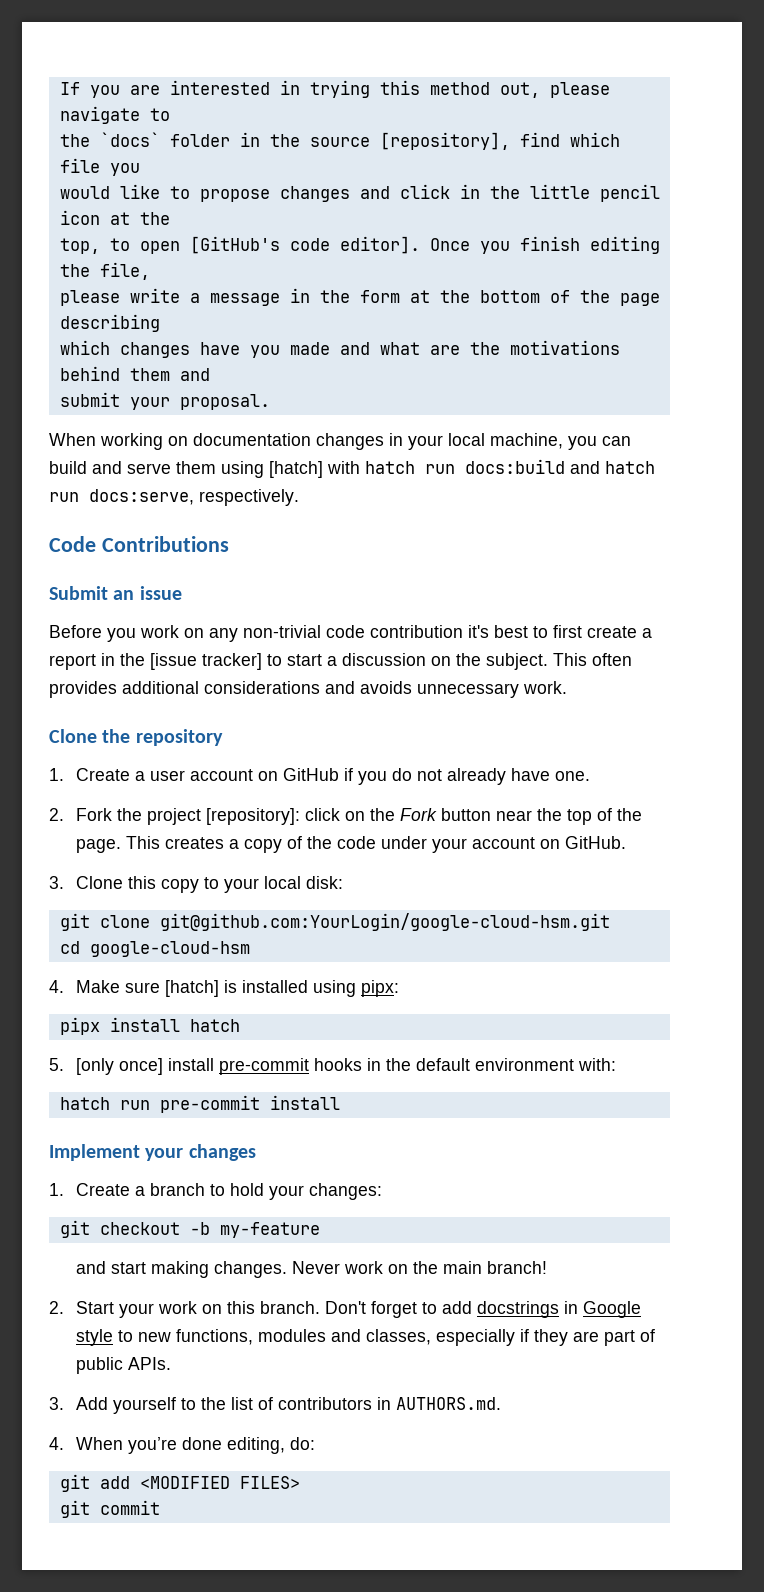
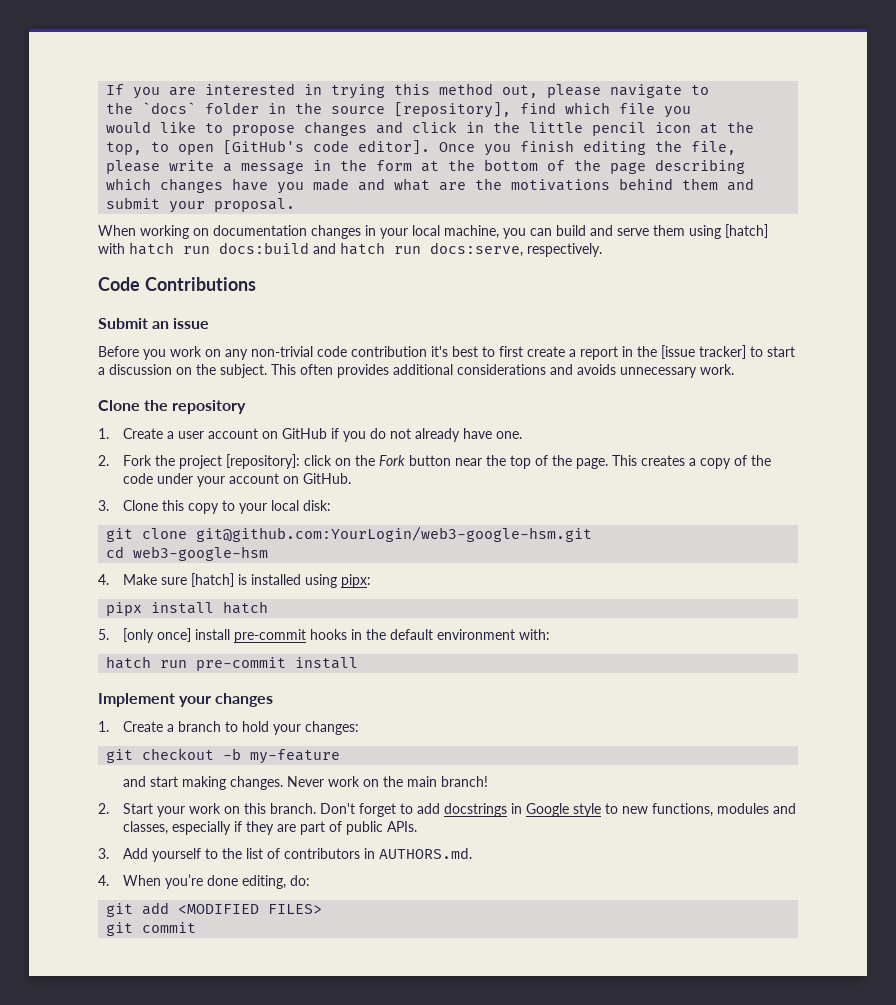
[159,913,610,931] git@github.com:YourLogin/google-cloud-hsm.git -> [196,526,593,542] git@github.com:YourLogin/web3-google-hsm.git
[89,941,250,957] google-cloud-hsm -> [133,546,269,561] web3-google-hsm

